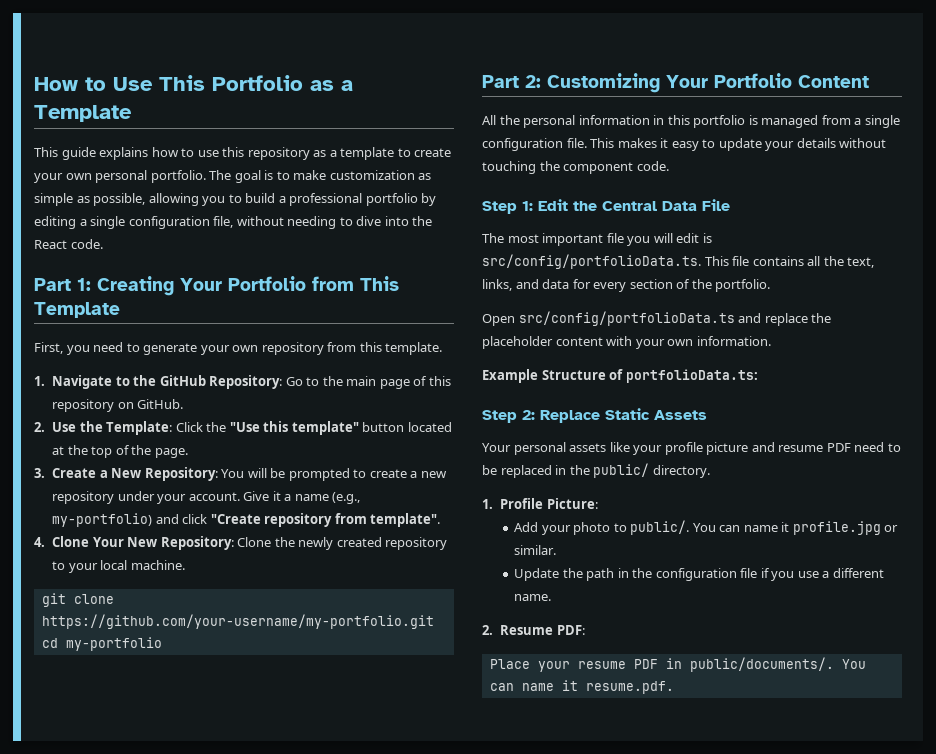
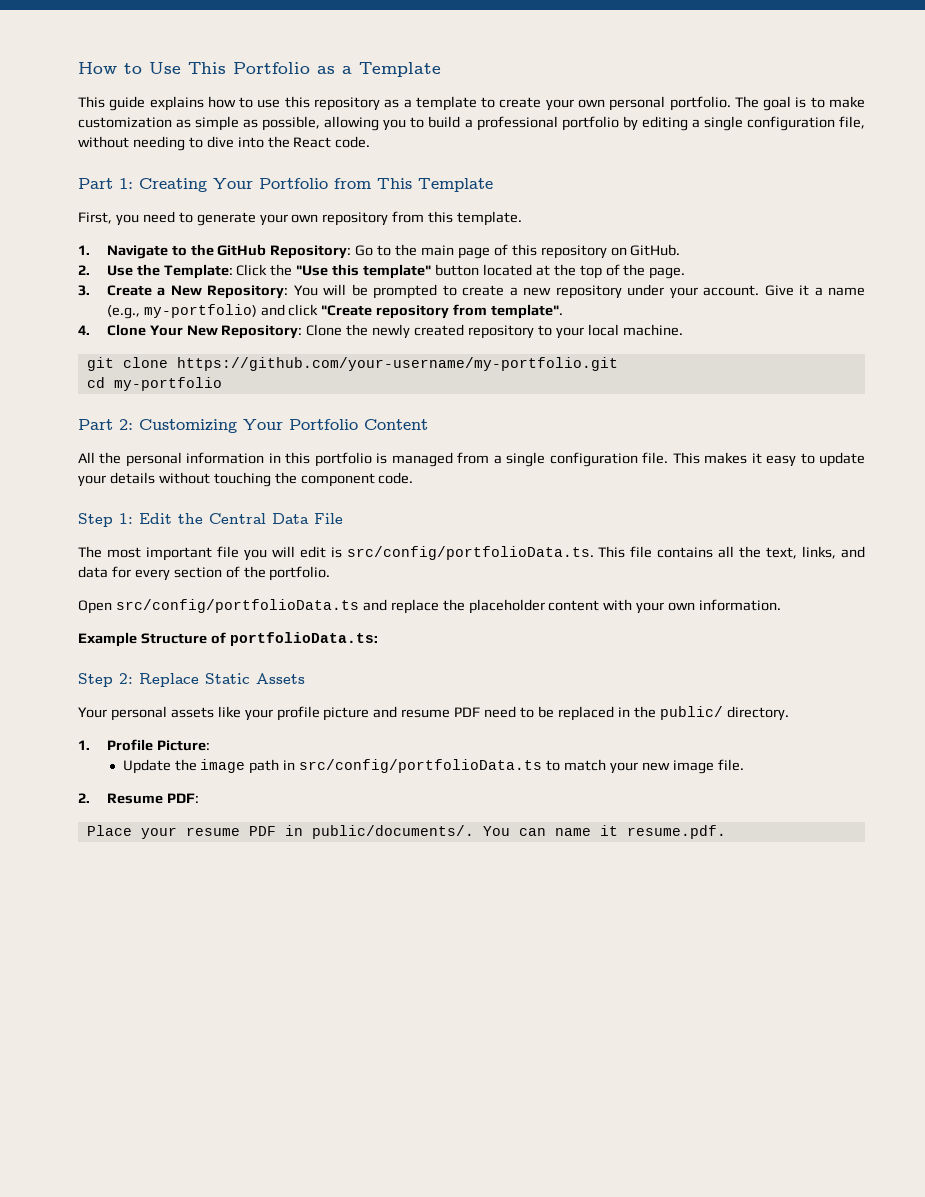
[514,520,899,535] [514,545,557,555] // Add your photo to public/. You can name it profile.jpg or similar. -> (210, 745) none
(583, 573) none -> [200,759,246,773] image
[632,568,884,581] [514,594,552,601] the configuration file if you use a different name. -> [299,759,744,774] src/config/portfolioData.ts to match your new image file.

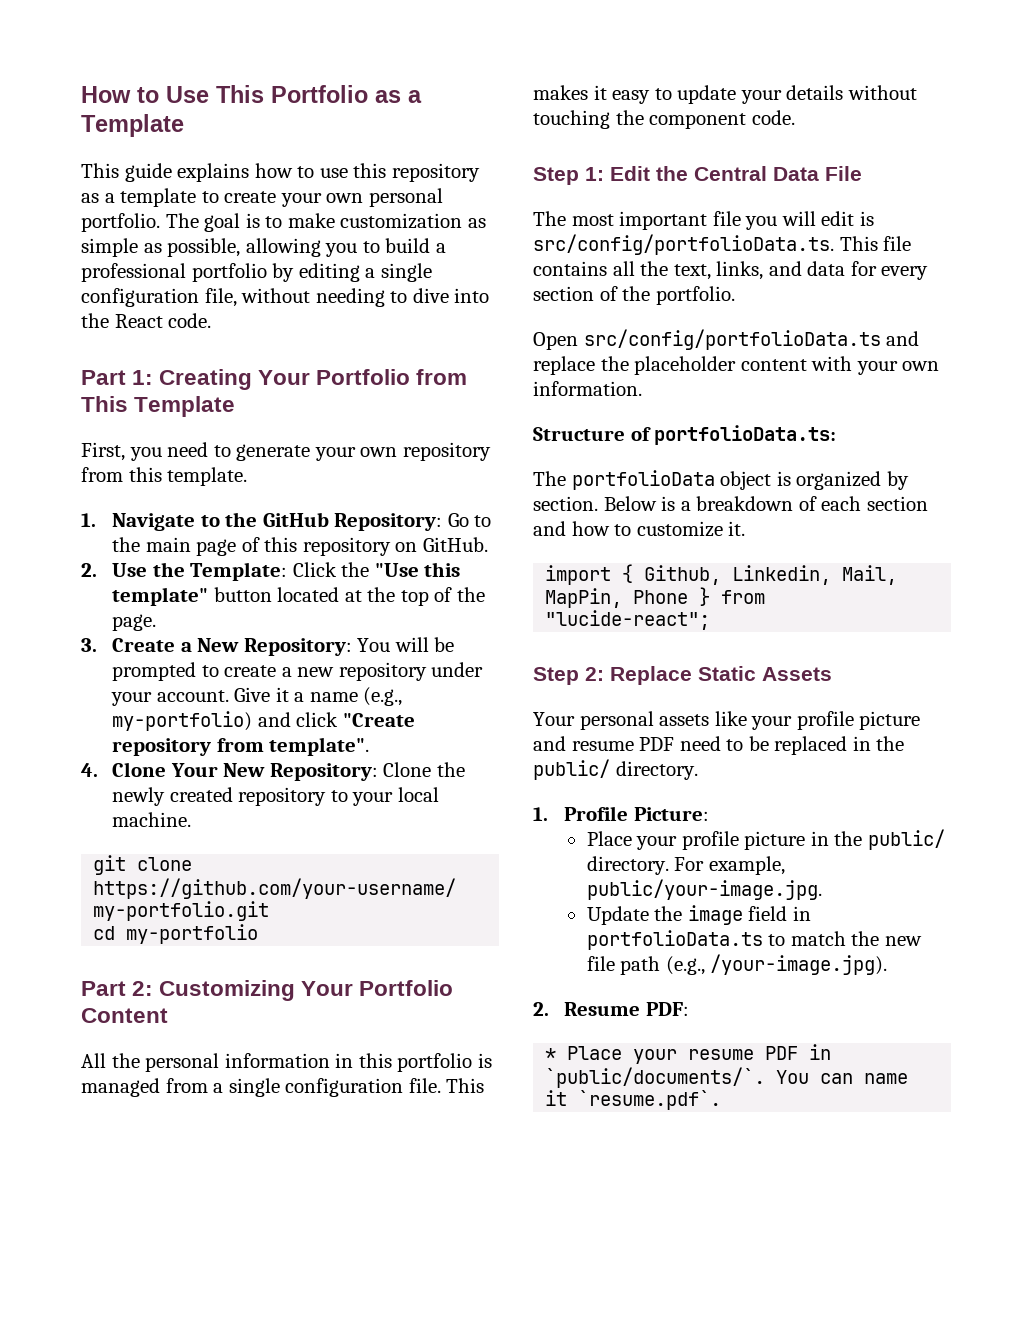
[78,632,137,647] Example -> (642, 388) none
(378, 639) none -> [533,470,909,490] [533,496,928,511] [533,521,746,537] [545,564,898,585] [545,587,766,608] [545,610,711,630] // The portfolioData object is organized by section. Below is a breakdown of each section and how to customize it. // import { Github, Linkedin, Mail, MapPin, Phone } from "lucide-react";
[122,759,744,774] Update the image path in src/config/portfolioData.ts to match your new image file. -> [586,829,945,850] [586,856,785,875] [586,879,822,900] [586,905,811,925] [586,930,922,950] [586,954,888,975] Place your profile picture in the public/ directory. For example, public/your-image.jpg. // Update the image field in portfolioData.ts to match the new file path (e.g., /your-image.jpg).
(199, 798) none -> [545,1048,557,1060] *
[311,825,474,839] public/documents/. -> [545,1067,766,1088] `public/documents/`.
[626,825,726,839] resume.pdf. -> [578,1090,722,1110] `resume.pdf`.

